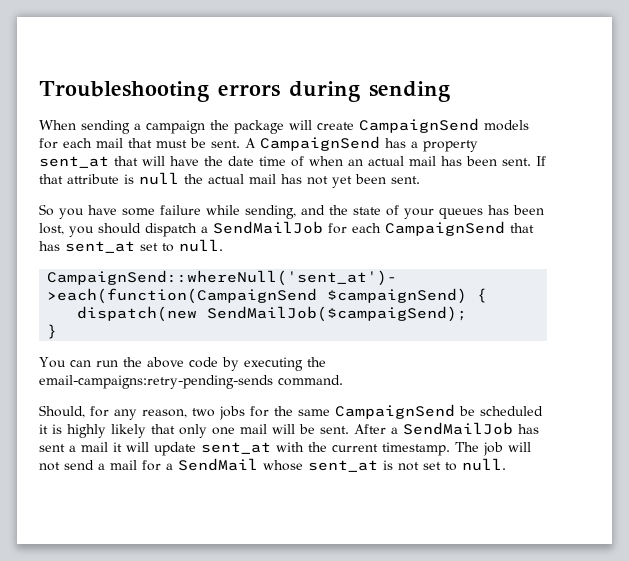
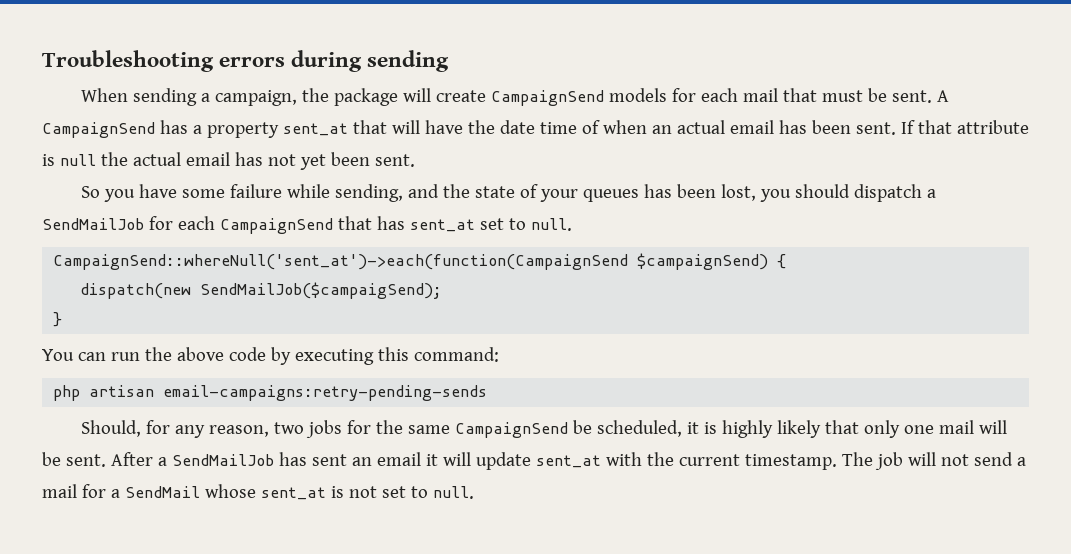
[146,120,205,134] campaign -> [215,90,298,106] campaign,
[409,156,436,166] mail -> [729,120,774,134] email
[249,174,276,184] mail -> [185,152,230,166] email
[306,357,326,367] the -> [377,347,499,362] [53,385,155,401] this command: // php artisan
[278,375,343,386] command. -> (488, 393) none
[480,406,543,416] scheduled -> [597,420,683,437] scheduled,
[69,442,108,452] a mail -> [351,452,421,466] an email

